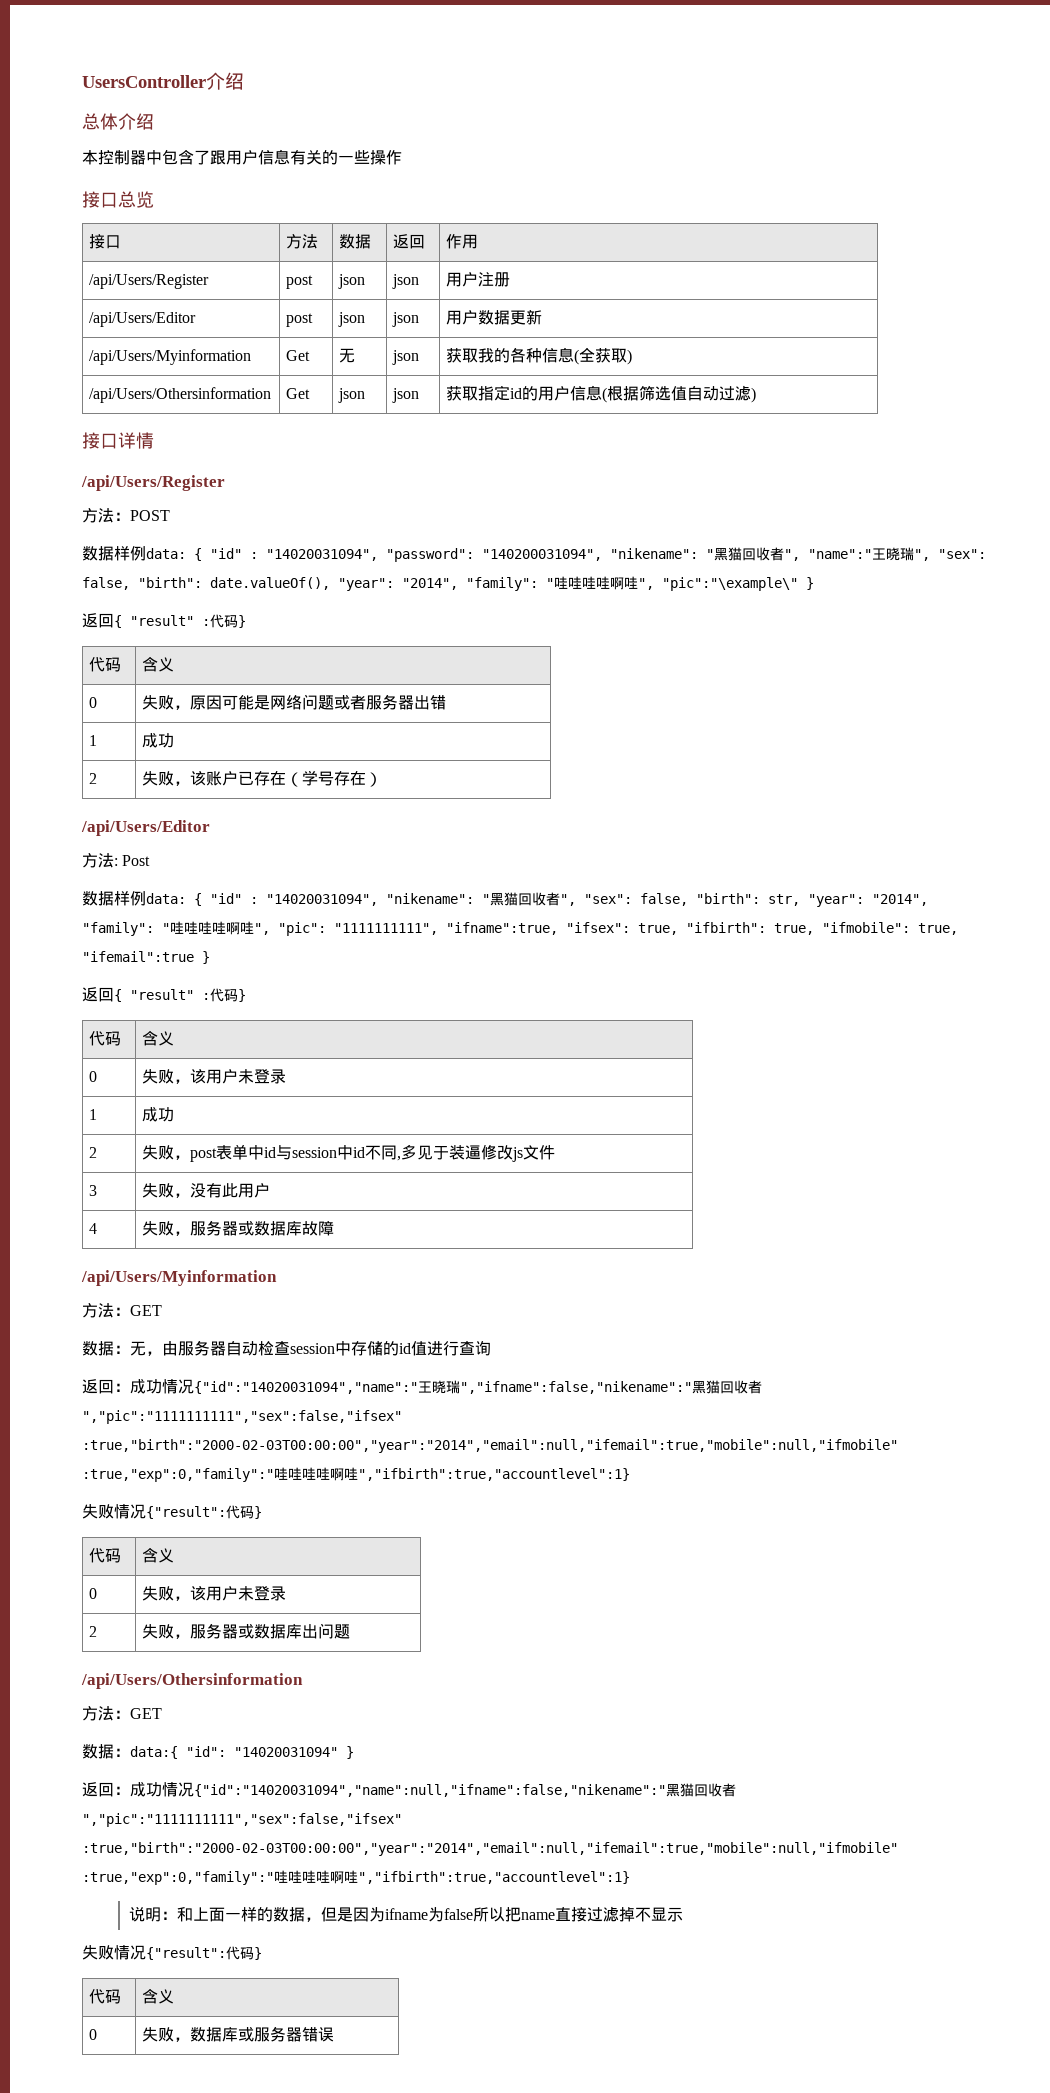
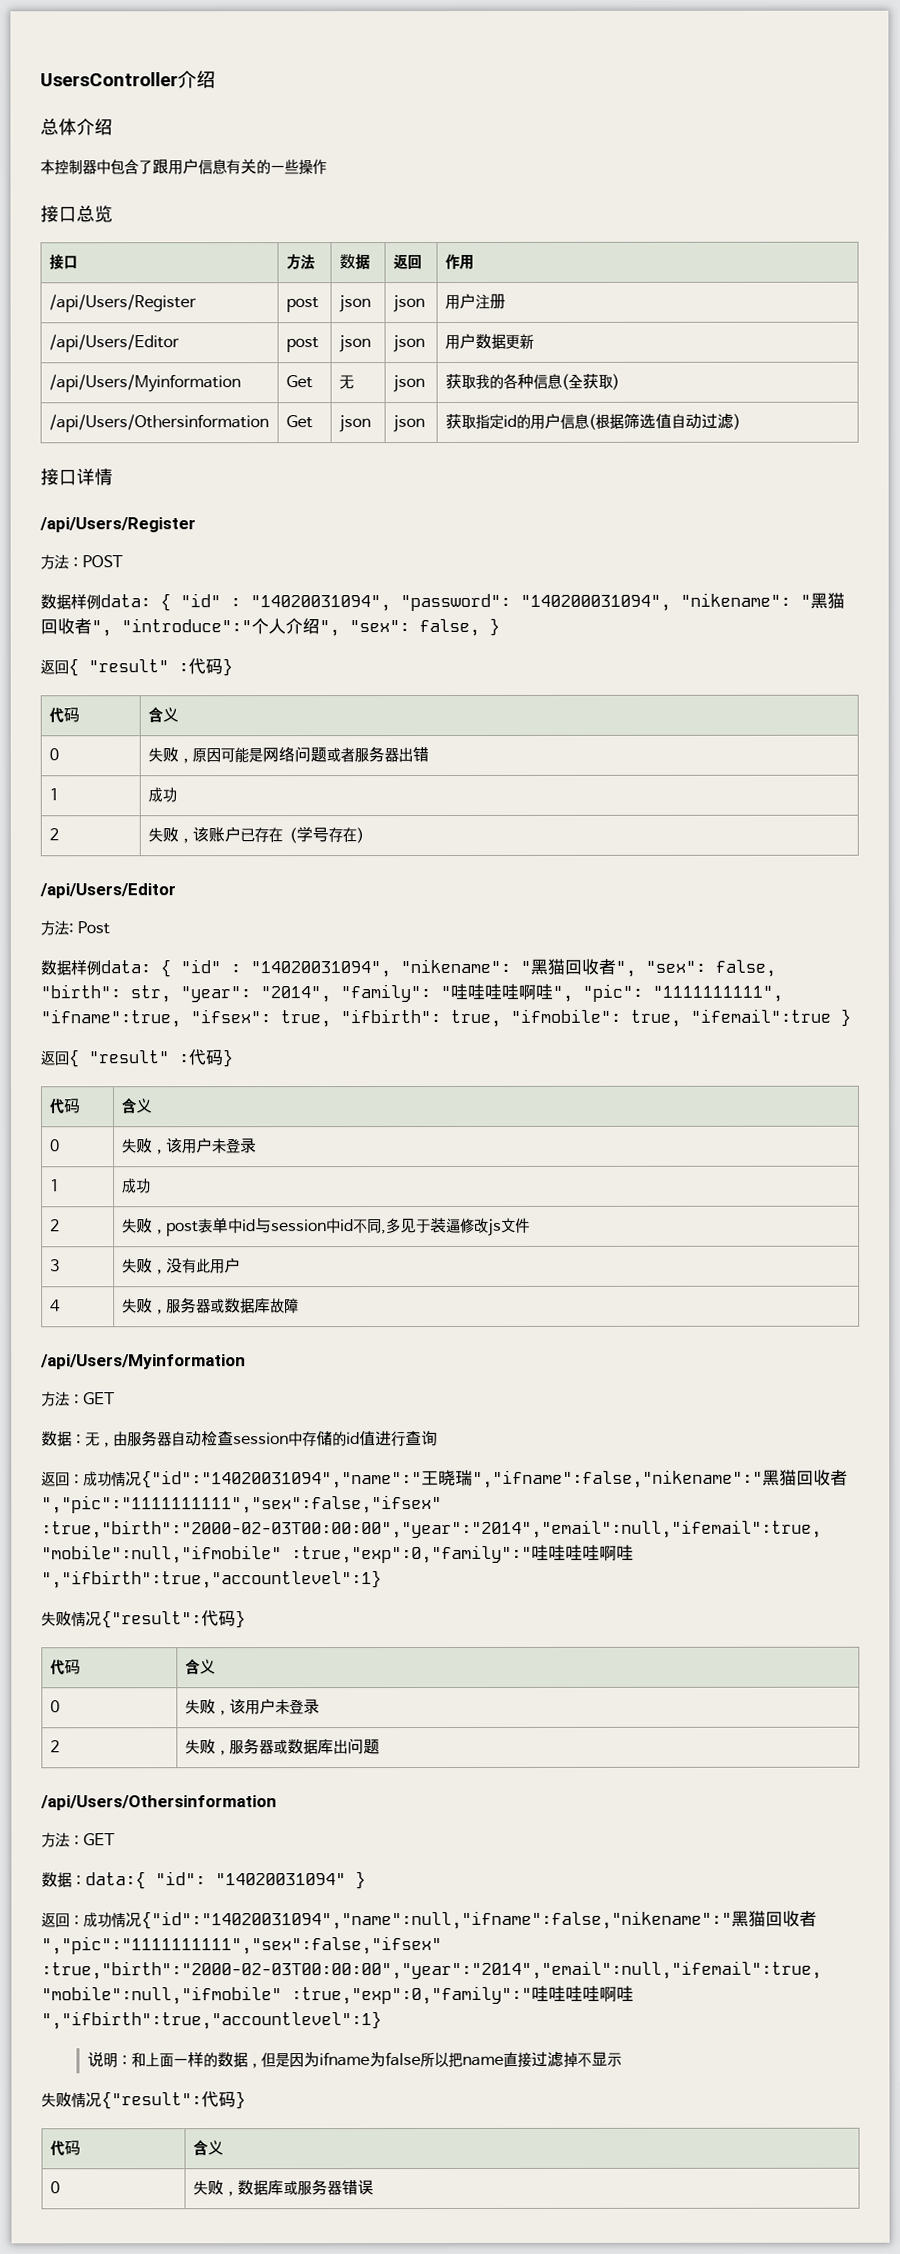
[808,547,986,561] [82,576,798,591] "name":"王晓瑞", "sex": false, "birth": date.valueOf(), "year": "2014", "family": "哇哇哇哇啊哇", "pic":"\example\" -> [121,618,480,637] "introduce":"个人介绍", "sex": false,

